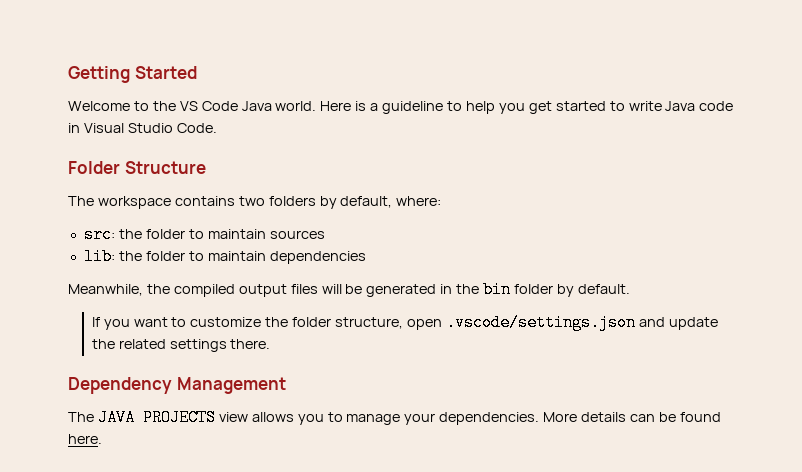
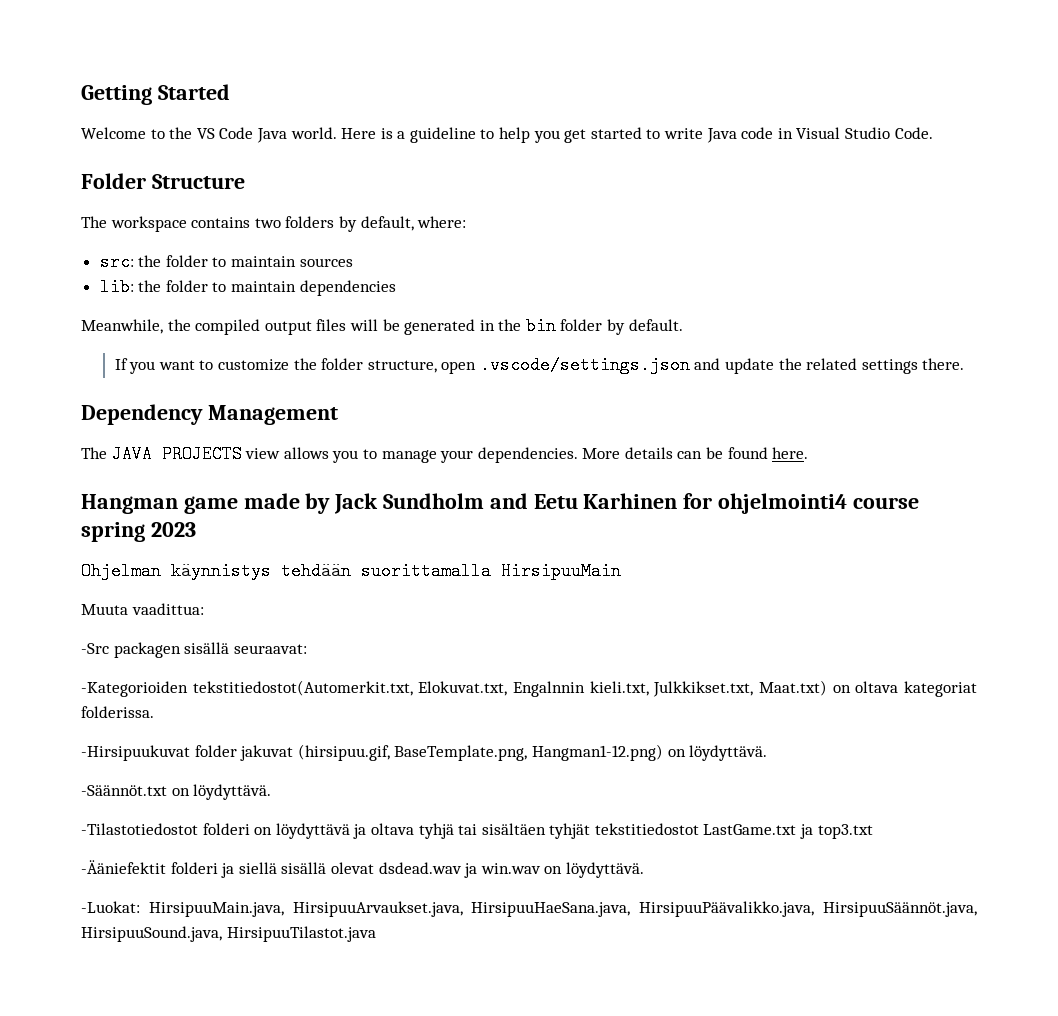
(102, 439) none -> [81,493,919,514] [81,522,196,542] [81,562,621,580] [81,603,204,615] [81,642,307,658] [81,680,977,697] [81,706,154,718] [81,744,768,761] [81,784,272,800] [81,823,873,839] [81,860,644,878] [81,901,977,917] [81,926,376,942] // Hangman game made by Jack Sundholm and Eetu Karhinen for ohjelmointi4 course spring 2023 // Ohjelman käynnistys tehdään suorittamalla HirsipuuMain // Muuta vaadittua: // -Src packagen sisällä seuraavat: // -Kategorioiden tekstitiedostot(Automerkit.txt, Elokuvat.txt, Engalnnin kieli.txt, Julkkikset.txt, Maat.txt) on oltava kategoriat folderissa. // -Hirsipuukuvat folder jakuvat (hirsipuu.gif, BaseTemplate.png, Hangman1-12.png) on löydyttävä. // -Säännöt.txt on löydyttävä. // -Tilastotiedostot folderi on löydyttävä ja oltava tyhjä tai sisältäen tyhjät tekstitiedostot LastGame.txt ja top3.txt // -Ääniefektit folderi ja siellä sisällä olevat dsdead.wav ja win.wav on löydyttävä. // -Luokat: HirsipuuMain.java, HirsipuuArvaukset.java, HirsipuuHaeSana.java, HirsipuuPäävalikko.java, HirsipuuSäännöt.java, HirsipuuSound.java, HirsipuuTilastot.java

